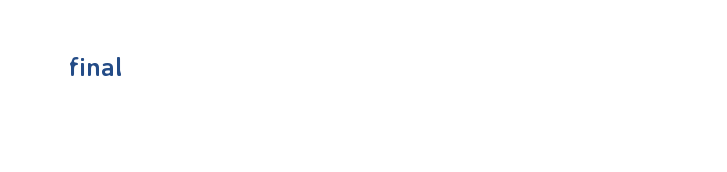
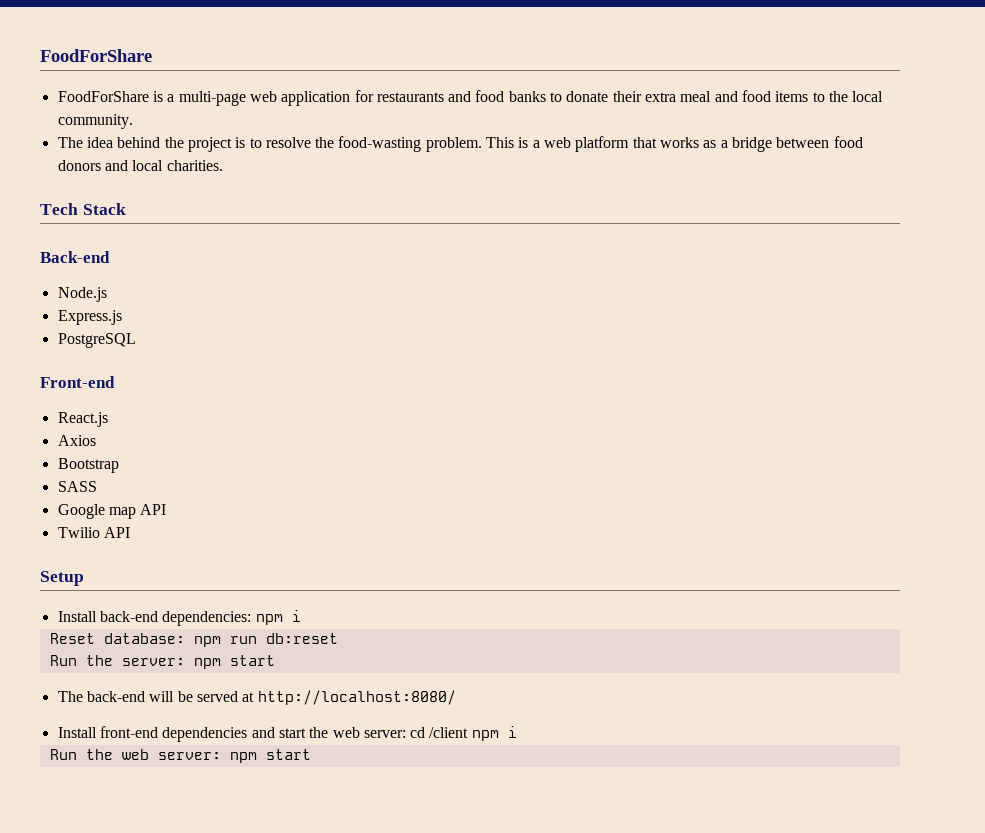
[69,57,122,76] final -> [40,49,152,62] [57,90,884,106] [57,114,133,129] [57,136,863,152] [57,160,223,171] [40,203,126,215] [40,251,110,263] [57,287,107,302] [57,310,122,325] [57,333,136,348] [40,376,115,388] [57,412,108,427] [57,435,96,446] [57,458,119,473] [57,481,97,492] [57,504,167,519] [57,527,130,538] [40,571,84,586] [57,610,301,626] [49,633,338,647] [49,655,275,669] [57,690,456,705] [57,726,517,742] [49,749,311,763] FoodForShare // FoodForShare is a multi-page web application for restaurants and food banks to donate their extra meal and food items to the local community. // The idea behind the project is to resolve the food-wasting problem. This is a web platform that works as a bridge between food donors and local charities. // Tech Stack // Back-end // Node.js // Express.js // PostgreSQL // Front-end // React.js // Axios // Bootstrap // SASS // Google map API // Twilio API // Setup // Install back-end dependencies: npm i // Reset database: npm run db:reset // Run the server: npm start // The back-end will be served at http://localhost:8080/ // Install front-end dependencies and start the web server: cd /client npm i // Run the web server: npm start

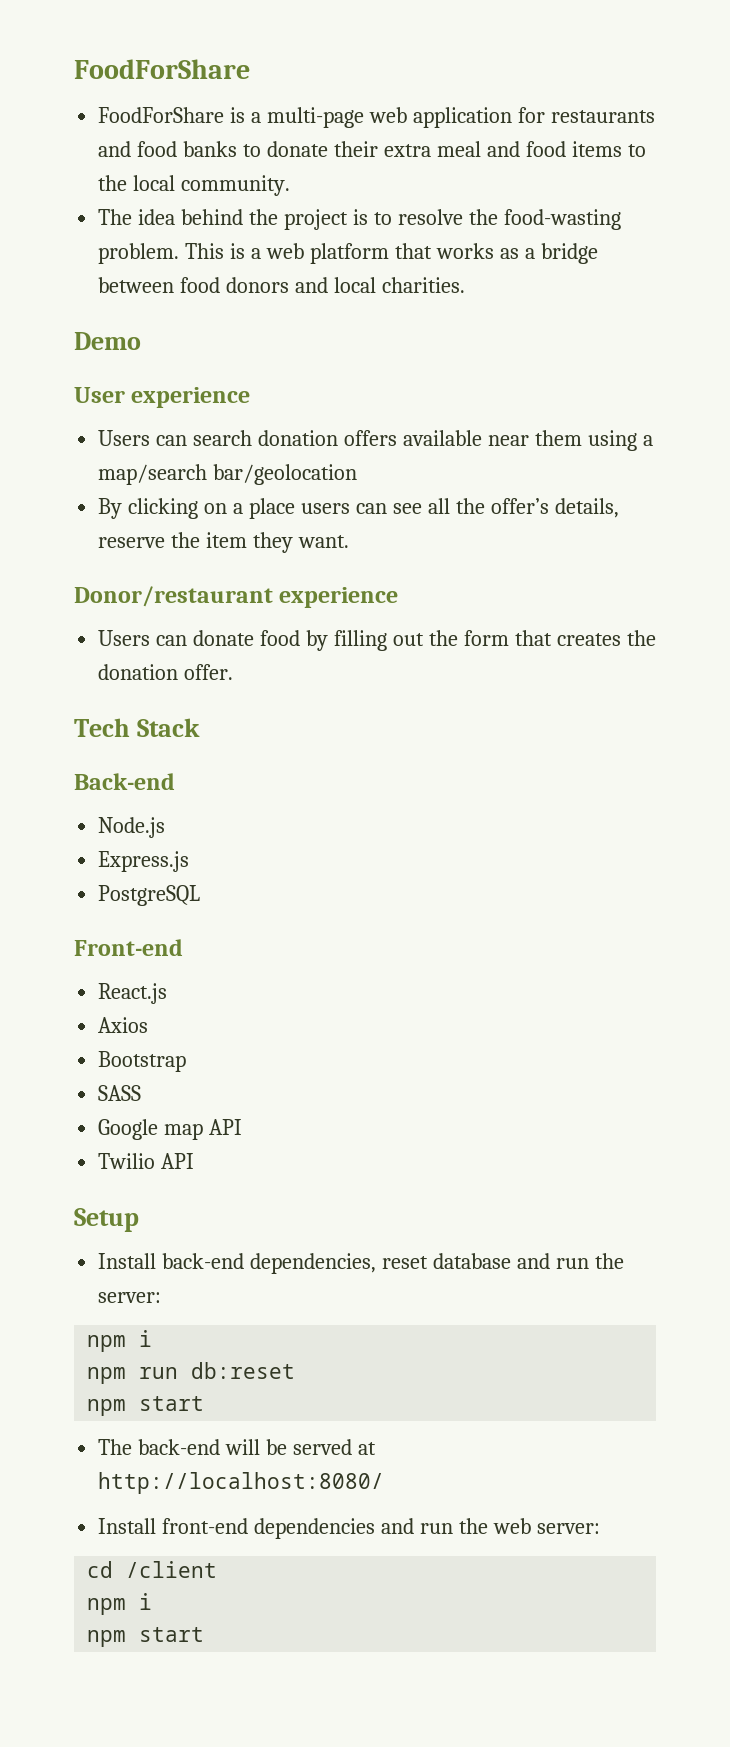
(223, 165) none -> [74,332,141,350] [74,387,251,408] [98,430,653,451] [98,464,358,485] [98,498,619,519] [98,532,349,553] [74,586,399,608] [98,630,656,651] [98,664,234,680] // Demo // User experience // Users can search donation offers available near them using a map/search bar/geolocation // By clicking on a place users can see all the offer’s details, reserve the item they want. // Donor/restaurant experience // Users can donate food by filling out the form that creates the donation offer.
[162,610,301,626] [49,633,185,644] dependencies: npm i // Reset database: -> [250,1253,624,1274] [98,1292,162,1303] [87,1330,153,1352] dependencies, reset database and run the server: // npm i //
[49,655,185,666] Run the server: -> (296, 1370) none
[278,727,406,738] start the web server: -> [419,1518,600,1534] run the web server: //
[471,726,517,741] [49,749,221,760] npm i // Run the web server: -> [87,1593,153,1615] // npm i //

